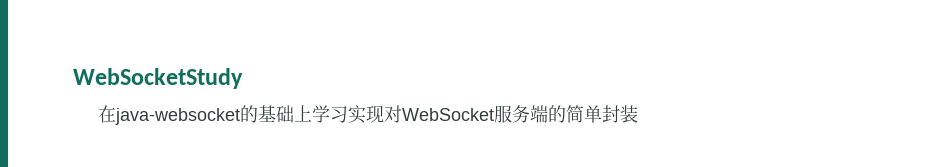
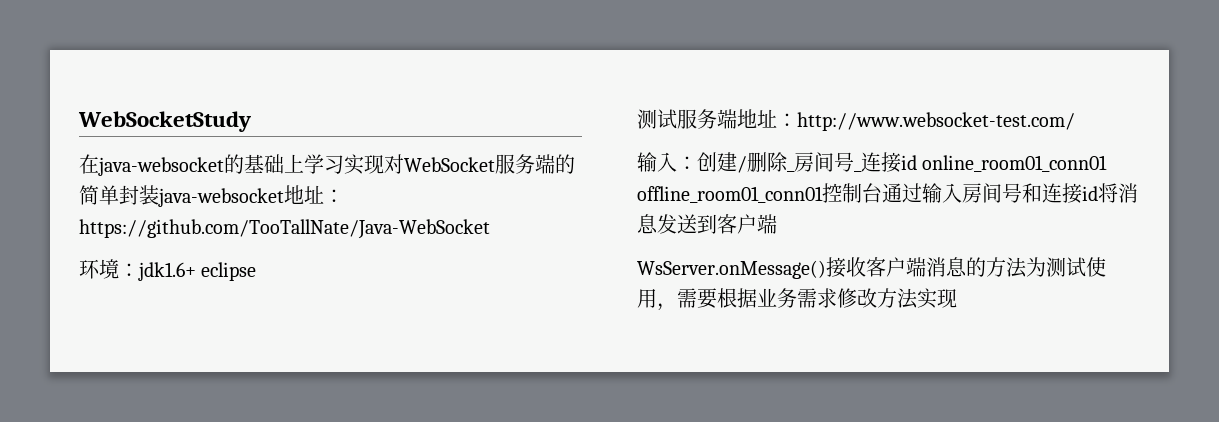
(638, 114) none -> [158,185,344,207] [79,219,490,239] [79,259,257,281] [637,109,1075,131] [637,152,1108,173] [637,183,1138,204] [637,214,777,234] [637,257,1106,279] [637,288,957,311] java-websocket地址：https://github.com/TooTallNate/Java-WebSocket // 环境：jdk1.6+ eclipse // 测试服务端地址：http://www.websocket-test.com/ // 输入：创建/删除_房间号_连接id online_room01_conn01 offline_room01_conn01控制台通过输入房间号和连接id将消息发送到客户端 // WsServer.onMessage()接收客户端消息的方法为测试使用，需要根据业务需求修改方法实现

